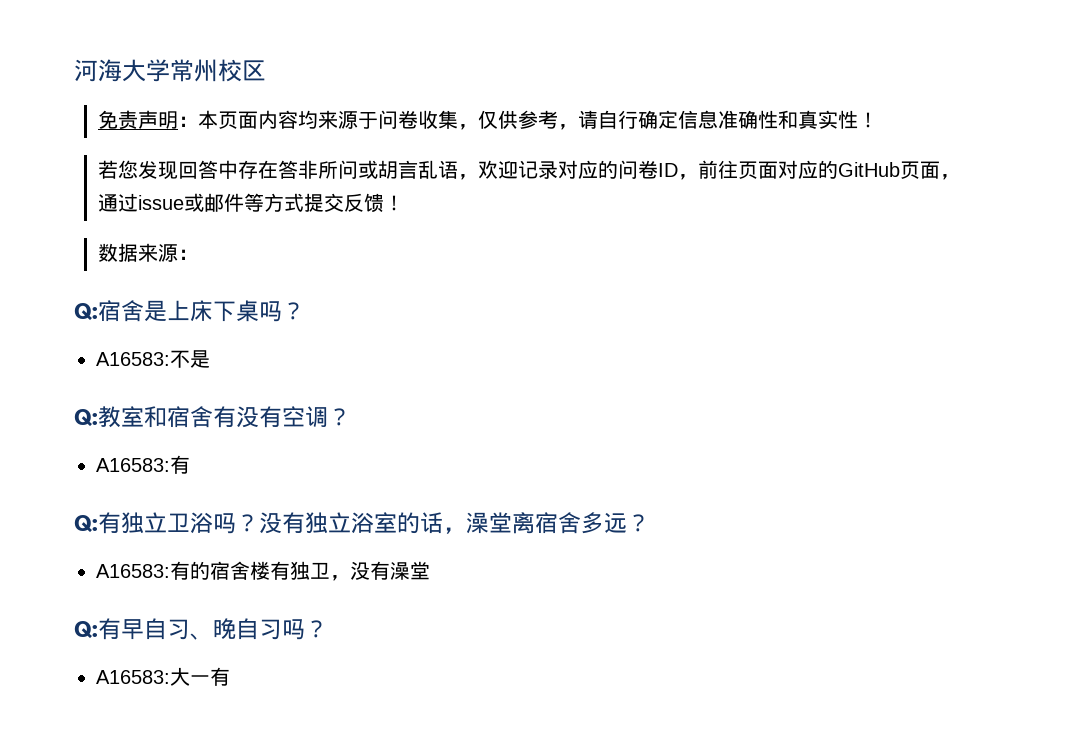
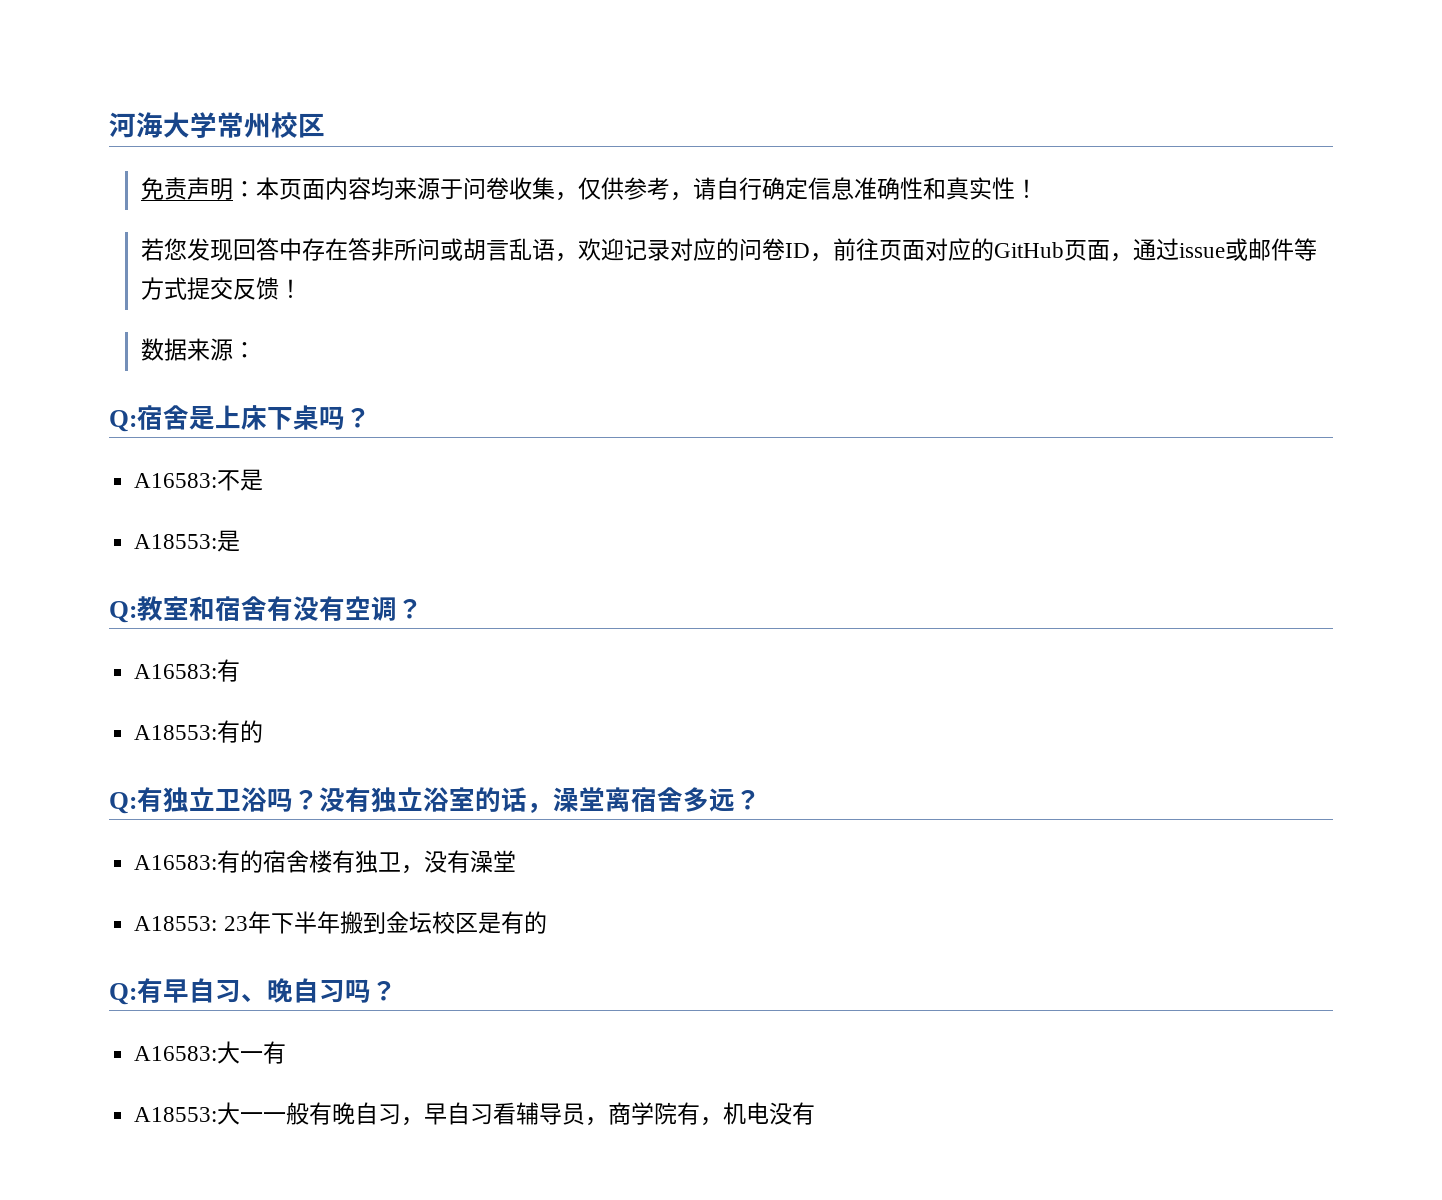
(210, 359) none -> [134,530,241,552] // A18553:是
(190, 464) none -> [134,720,264,743] // A18553:有的
(430, 570) none -> [134,911,547,934] // A18553: 23年下半年搬到金坛校区是有的
(230, 676) none -> [134,1102,816,1126] // A18553:大一一般有晚自习，早自习看辅导员，商学院有，机电没有

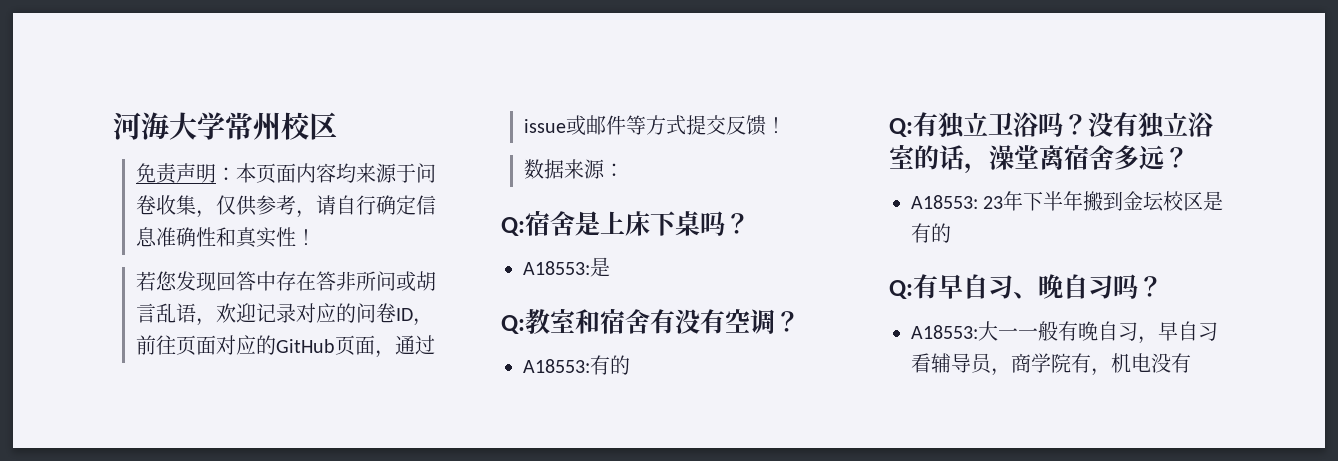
[134,469,264,491] // A16583:不是 -> (750, 223) none
[134,659,241,682] // A16583:有 -> (800, 321) none
[134,850,517,874] // A16583:有的宿舍楼有独卫，没有澡堂 -> (1189, 157) none
[134,1041,287,1064] // A16583:大一有 -> (1163, 286) none

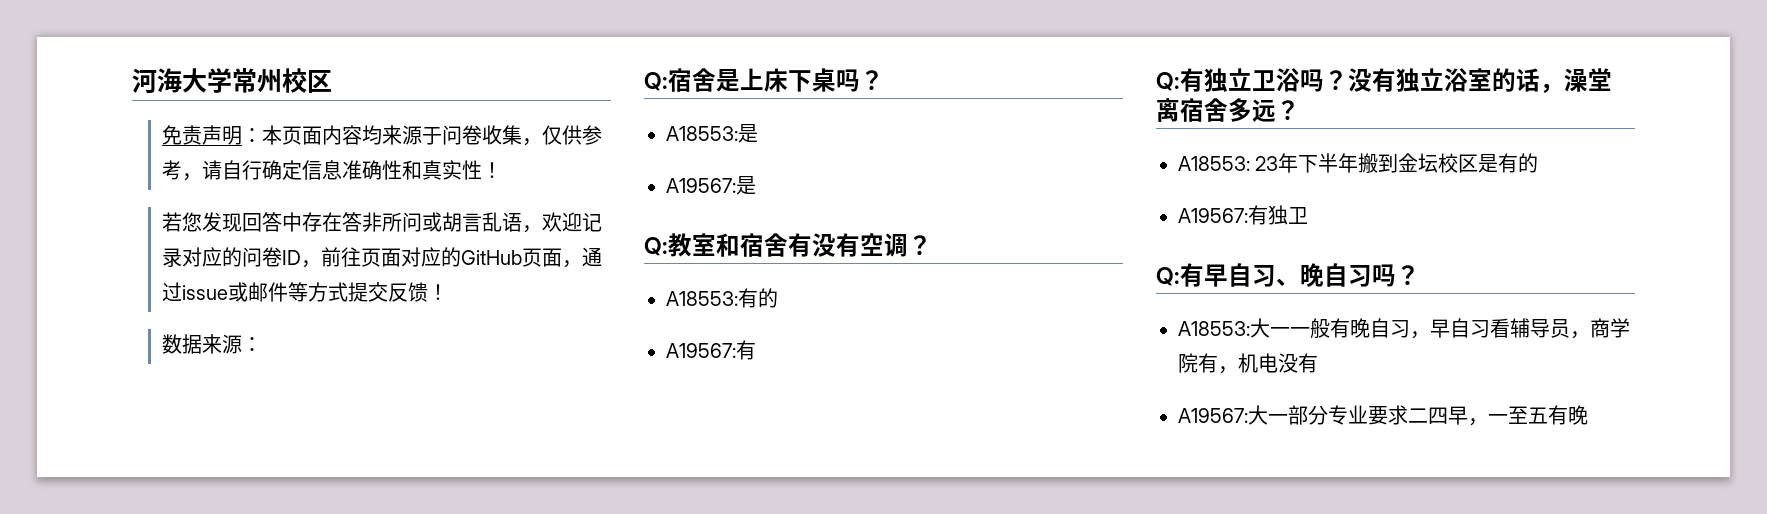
(610, 267) none -> [666,176,756,195] // A19567:是
(630, 365) none -> [666,340,756,360] // A19567:有
(951, 233) none -> [1178,205,1308,225] // A19567:有独卫
(1191, 363) none -> [1178,405,1588,426] // A19567:大一部分专业要求二四早，一至五有晚

